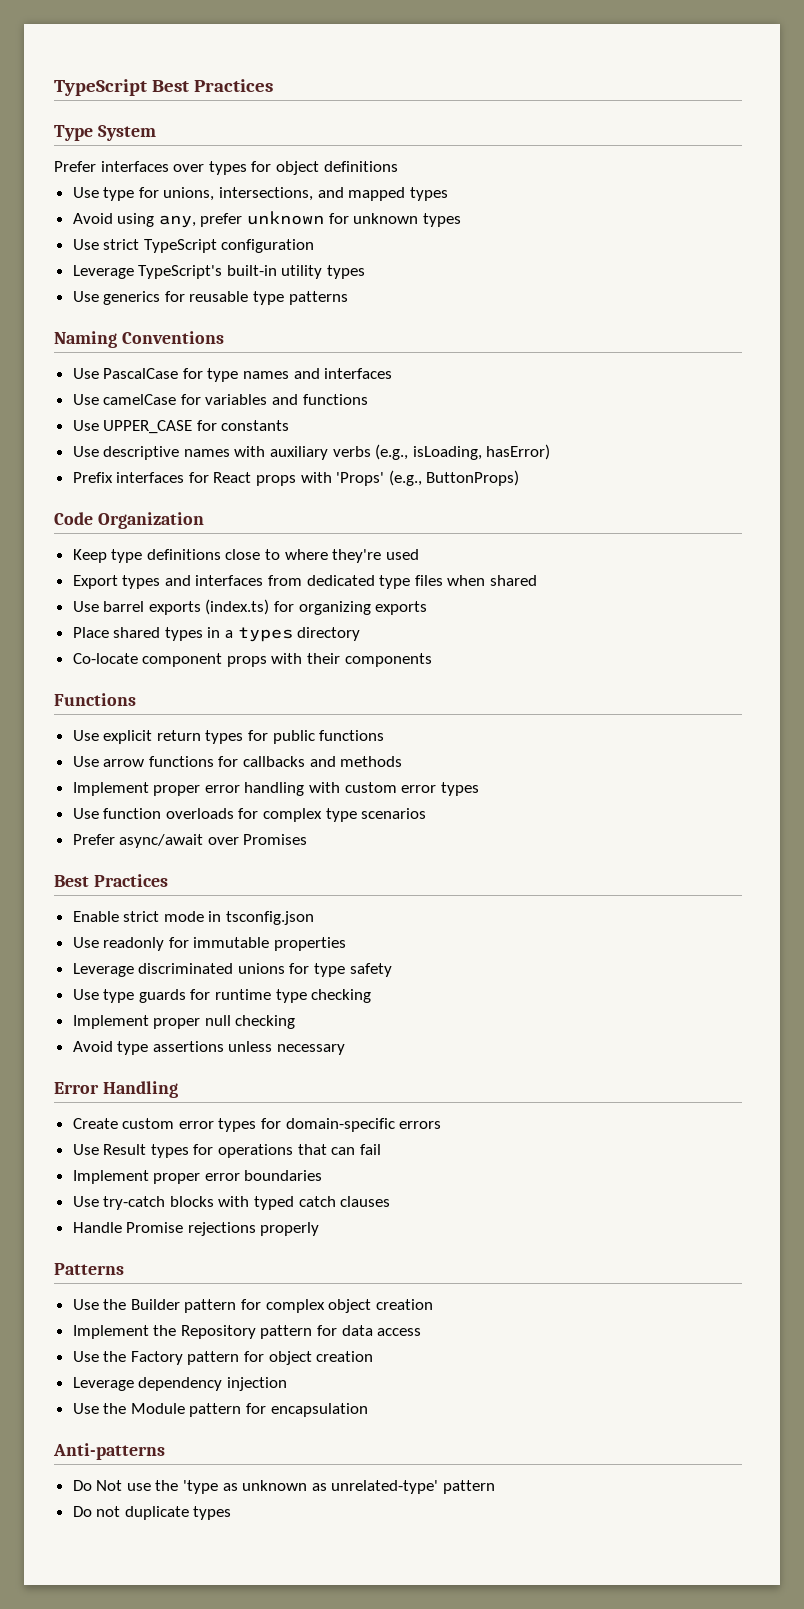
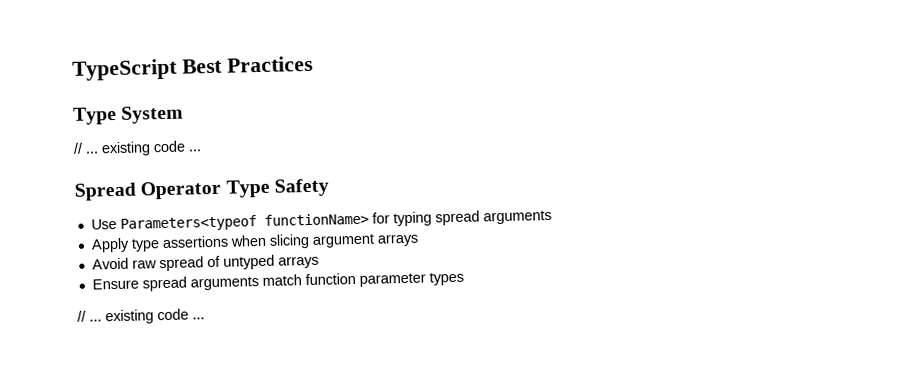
[54,161,398,175] [72,187,448,201] [72,211,461,228] [72,239,315,253] [72,265,366,279] [72,291,348,305] [54,331,224,348] [72,368,393,382] [72,394,368,405] [72,420,290,434] [72,444,551,460] [72,470,520,486] [54,512,204,529] [72,549,419,563] [72,575,538,589] [72,599,428,615] [72,627,361,642] [72,653,432,667] [54,693,136,706] [72,730,385,744] [72,756,403,767] [72,782,479,796] [72,808,427,822] [72,834,308,848] [54,874,168,887] [72,911,315,925] [72,937,347,951] [72,963,392,977] [72,989,372,1003] [72,1015,296,1029] [72,1041,346,1055] [54,1081,178,1098] [72,1118,442,1132] [72,1144,381,1158] [72,1170,323,1184] [72,1196,391,1210] [72,1222,320,1236] [54,1263,124,1275] [72,1299,433,1313] [72,1325,422,1339] [72,1351,374,1365] [72,1377,287,1391] [72,1403,368,1417] [53,1443,165,1460] [72,1480,496,1494] [72,1506,232,1520] Prefer interfaces over types for object definitions // Use type for unions, intersections, and mapped types // Avoid using any, prefer unknown for unknown types // Use strict TypeScript configuration // Leverage TypeScript's built-in utility types // Use generics for reusable type patterns // Naming Conventions // Use PascalCase for type names and interfaces // Use camelCase for variables and functions // Use UPPER_CASE for constants // Use descriptive names with auxiliary verbs (e.g., isLoading, hasError) // Prefix interfaces for React props with 'Props' (e.g., ButtonProps) // Code Organization // Keep type definitions close to where they're used // Export types and interfaces from dedicated type files when shared // Use barrel exports (index.ts) for organizing exports // Place shared types in a types directory // Co-locate component props with their components // Functions // Use explicit return types for public functions // Use arrow functions for callbacks and methods // Implement proper error handling with custom error types // Use function overloads for complex type scenarios // Prefer async/await over Promises // Best Practices // Enable strict mode in tsconfig.json // Use readonly for immutable properties // Leverage discriminated unions for type safety // Use type guards for runtime type checking // Implement proper null checking // Avoid type assertions unless necessary // Error Handling // Create custom error types for domain-specific errors // Use Result types for operations that can fail // Implement proper error boundaries // Use try-catch blocks with typed catch clauses // Handle Promise rejections properly // Patterns // Use the Builder pattern for complex object creation // Implement the Repository pattern for data access // Use the Factory pattern for object creation // Leverage dependency injection // Use the Module pattern for encapsulation // Anti-patterns // Do Not use the 'type as unknown as unrelated-type' pattern // Do not duplicate types -> [73,140,202,157] [74,178,329,201] [90,209,552,232] [90,233,419,253] [91,254,319,272] [91,271,464,292] [77,308,205,325] // ... existing code ... // Spread Operator Type Safety // Use Parameters<typeof functionName> for typing spread arguments // Apply type assertions when slicing argument arrays // Avoid raw spread of untyped arrays // Ensure spread arguments match function parameter types // // ... existing code ...

